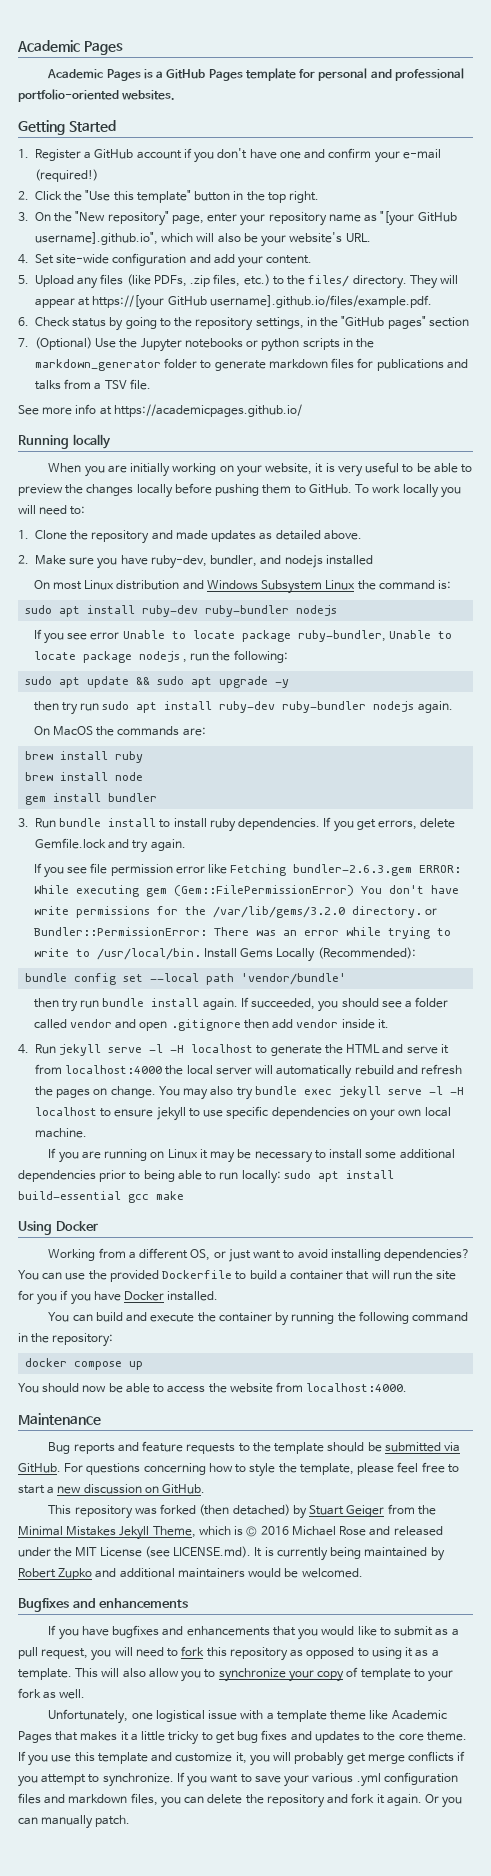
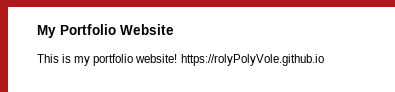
[17,40,123,55] [47,68,464,81] [18,89,176,102] [18,120,116,135] [18,148,441,163] [35,169,98,182] [18,190,320,203] [18,211,457,226] [35,232,371,247] [18,253,313,268] [18,274,459,289] [35,295,432,310] [18,316,469,331] [18,337,375,352] [35,358,468,371] [35,379,151,390] [18,404,302,417] [18,434,111,449] [48,462,472,477] [18,483,461,498] [18,505,86,515] [18,530,362,544] [18,555,373,569] [33,580,452,594] [25,605,338,617] [33,629,452,644] [33,650,288,663] [25,676,290,688] [33,701,453,715] [33,726,206,736] [25,751,144,763] [25,772,144,781] [25,793,158,805] [18,817,456,832] [35,838,186,853] [33,863,462,878] [33,885,459,897] [33,906,437,918] [33,927,451,939] [33,947,416,962] [25,973,347,985] [33,997,449,1012] [33,1019,389,1031] [18,1044,449,1056] [35,1064,463,1079] [35,1086,464,1100] [35,1106,451,1121] [35,1128,87,1138] [48,1148,455,1163] [18,1170,394,1184] [18,1191,184,1203] [18,1221,98,1235] [48,1248,471,1262] [18,1270,457,1282] [18,1290,219,1305] [48,1311,469,1326] [18,1333,114,1347] [25,1358,144,1370] [18,1382,408,1393] [18,1413,101,1425] [48,1441,461,1454] [18,1462,459,1477] [18,1484,206,1494] [48,1504,436,1519] [18,1526,443,1540] [18,1546,445,1561] [18,1568,363,1580] [18,1598,189,1612] [48,1625,459,1640] [18,1646,439,1661] [18,1667,454,1682] [18,1688,86,1699] [48,1709,447,1724] [18,1730,467,1745] [18,1751,466,1766] [18,1772,458,1787] [18,1793,463,1808] [18,1815,131,1829] Academic Pages // Academic Pages is a GitHub Pages template for personal and professional portfolio-oriented websites. // Getting Started // 1. Register a GitHub account if you don't have one and confirm your e-mail (required!) // 2. Click the "Use this template" button in the top right. // 3. On the "New repository" page, enter your repository name as "[your GitHub username].github.io", which will also be your website's URL. // 4. Set site-wide configuration and add your content. // 5. Upload any files (like PDFs, .zip files, etc.) to the files/ directory. They will appear at https://[your GitHub username].github.io/files/example.pdf. // 6. Check status by going to the repository settings, in the "GitHub pages" section // 7. (Optional) Use the Jupyter notebooks or python scripts in the markdown_generator folder to generate markdown files for publications and talks from a TSV file. // See more info at https://academicpages.github.io/ // Running locally // When you are initially working on your website, it is very useful to be able to preview the changes locally before pushing them to GitHub. To work locally you will need to: // 1. Clone the repository and made updates as detailed above. // 2. Make sure you have ruby-dev, bundler, and nodejs installed // On most Linux distribution and Windows Subsystem Linux the command is: // sudo apt install ruby-dev ruby-bundler nodejs // If you see error Unable to locate package ruby-bundler, Unable to locate package nodejs , run the following: // sudo apt update && sudo apt upgrade -y // then try run sudo apt install ruby-dev ruby-bundler nodejs again. // On MacOS the commands are: // brew install ruby // brew install node // gem install bundler // 3. Run bundle install to install ruby dependencies. If you get errors, delete Gemfile.lock and try again. // If you see file permission error like Fetching bundler-2.6.3.gem ERROR: While executing gem (Gem::FilePermissionError) You don't have write permissions for the /var/lib/gems/3.2.0 directory. or Bundler::PermissionError: There was an error while trying to write to /usr/local/bin. Install Gems Locally (Recommended): // bundle config set --local path 'vendor/bundle' // then try run bundle install again. If succeeded, you should see a folder called vendor and open .gitignore then add vendor inside it. // 4. Run jekyll serve -l -H localhost to generate the HTML and serve it from localhost:4000 the local server will automatically rebuild and refresh the pages on change. You may also try bundle exec jekyll serve -l -H localhost to ensure jekyll to use specific dependencies on your own local machine. // If you are running on Linux it may be necessary to install some additional dependencies prior to being able to run locally: sudo apt install build-essential gcc make // Using Docker // Working from a different OS, or just want to avoid installing dependencies? You can use the provided Dockerfile to build a container that will run the site for you if you have Docker installed. // You can build and execute the container by running the following command in the repository: // docker compose up // You should now be able to access the website from localhost:4000. // Maintenance // Bug reports and feature requests to the template should be submitted via GitHub. For questions concerning how to style the template, please feel free to start a new discussion on GitHub. // This repository was forked (then detached) by Stuart Geiger from the Minimal Mistakes Jekyll Theme, which is © 2016 Michael Rose and released under the MIT License (see LICENSE.md). It is currently being maintained by Robert Zupko and additional maintainers would be welcomed. // Bugfixes and enhancements // If you have bugfixes and enhancements that you would like to submit as a pull request, you will need to fork this repository as opposed to using it as a template. This will also allow you to synchronize your copy of template to your fork as well. // Unfortunately, one logistical issue with a template theme like Academic Pages that makes it a little tricky to get bug fixes and updates to the core theme. If you use this template and customize it, you will probably get merge conflicts if you attempt to synchronize. If you want to save your various .yml configuration files and markdown files, you can delete the repository and fork it again. Or you can manually patch. -> [37,24,174,38] [37,54,324,66] My Portfolio Website // This is my portfolio website! https://rolyPolyVole.github.io

